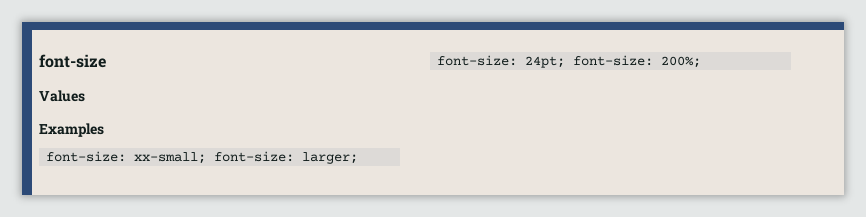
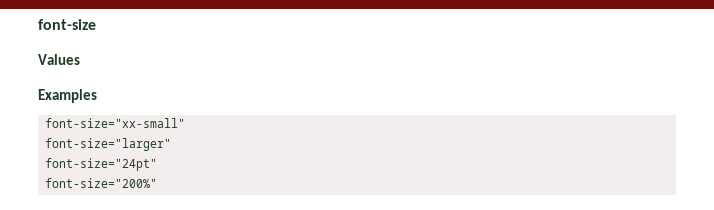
[45,151,358,164] [436,55,701,68] font-size: xx-small; font-size: larger; font-size: 24pt; font-size: 200%; -> [45,118,186,128] [45,138,172,151] [45,158,158,171] [45,178,158,188] font-size="xx-small" // font-size="larger" // font-size="24pt" // font-size="200%"

